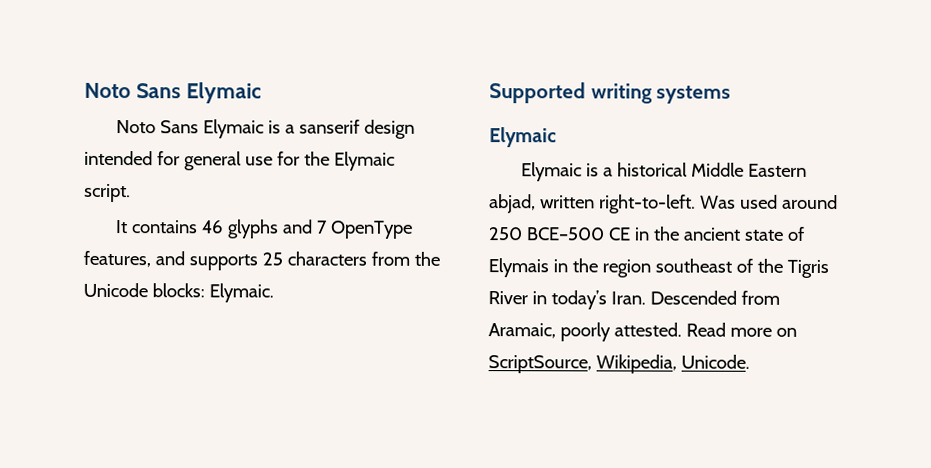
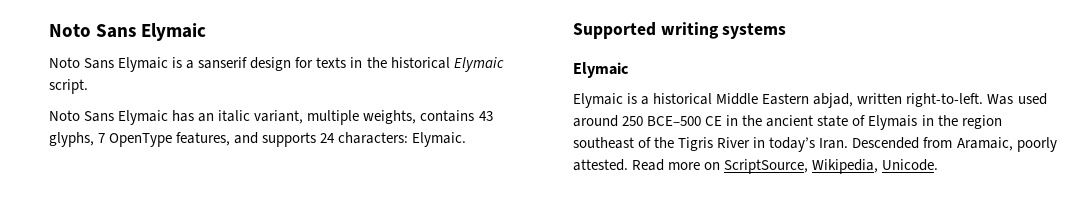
[84,150,395,171] [84,183,131,203] [116,219,314,239] intended for general use for the Elymaic script. // It contains 46 glyphs and -> [295,57,504,72] [49,79,88,94] [49,110,493,125] [49,132,94,147] for texts in the historical Elymaic script. // Noto Sans Elymaic has an italic variant, multiple weights, contains 43 glyphs,
[261,251,440,266] [83,282,205,298] 25 characters from the Unicode blocks: -> [320,132,409,144] 24 characters:

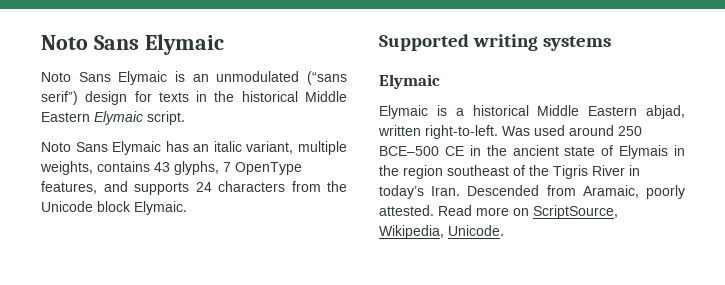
[186,57,248,69] a sanserif -> [192,71,347,85] [41,91,78,105] an unmodulated (“sans serif”)
(450, 63) none -> [304,91,347,102] [41,112,90,122] Middle Eastern
[338,132,409,144] characters: -> [218,181,347,192] [41,201,131,212] characters from the Unicode block

